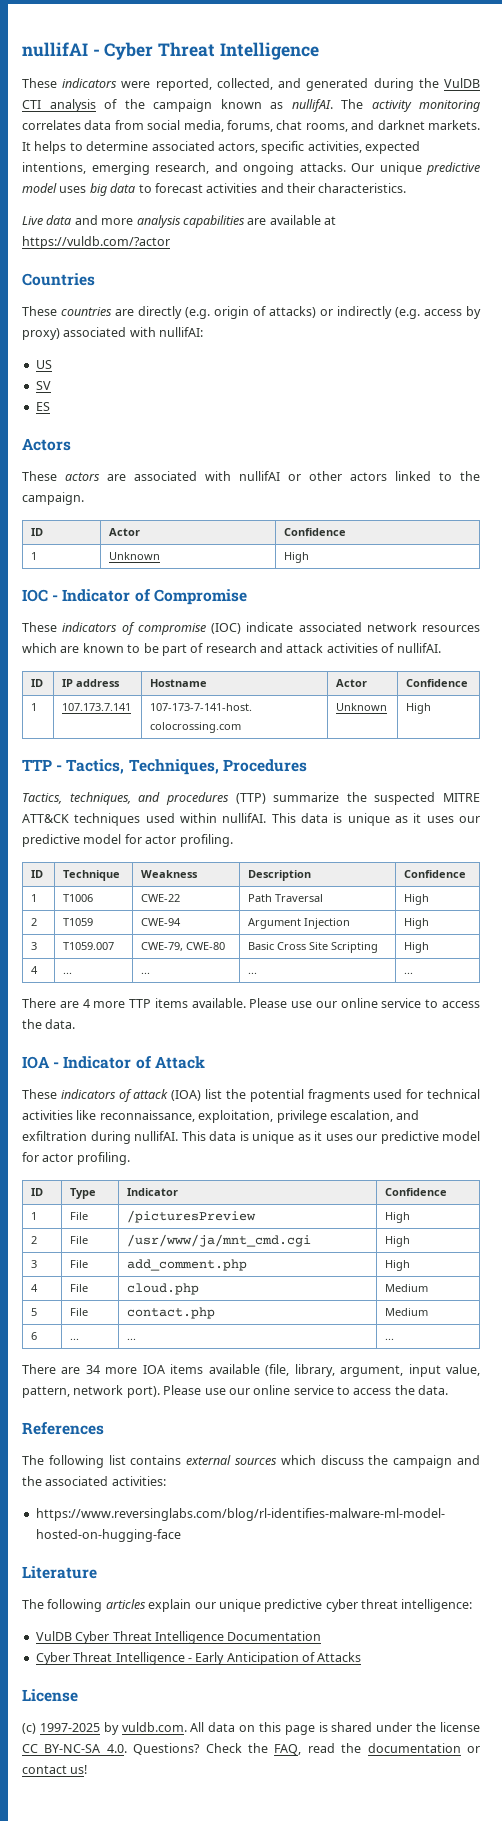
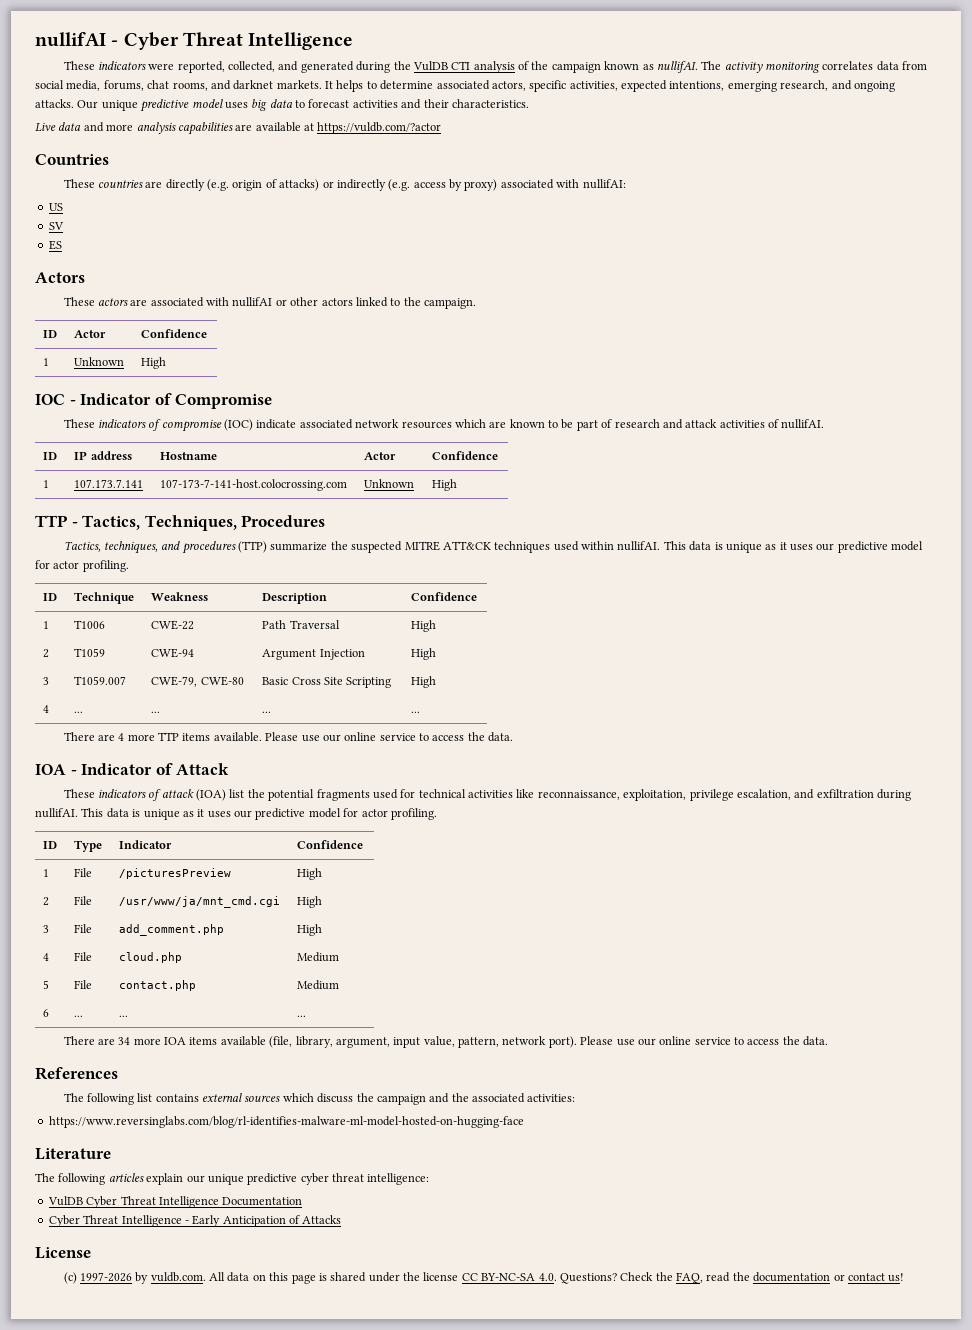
[39,1723,100,1732] 1997-2025 -> [79,1272,132,1282] 1997-2026

